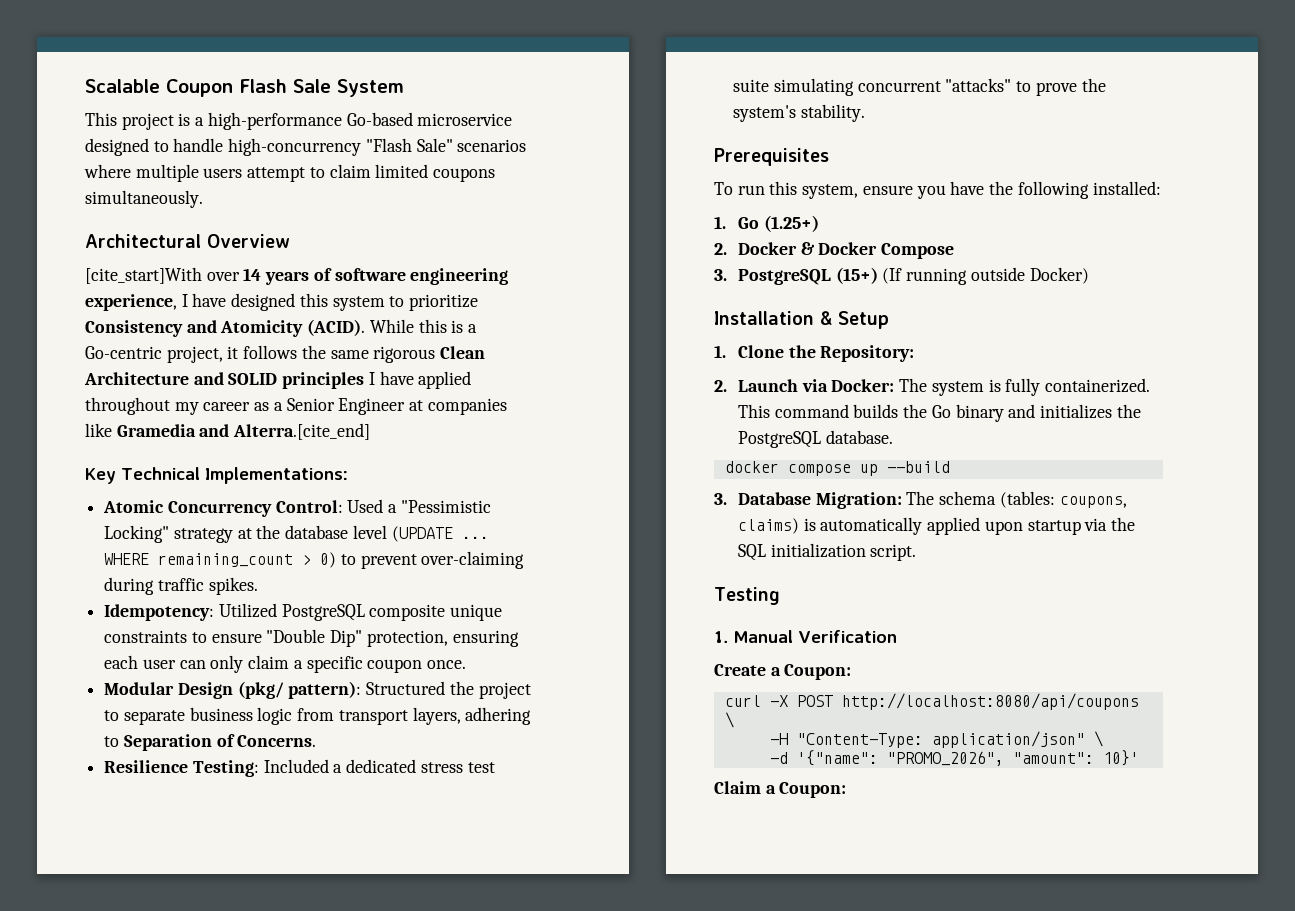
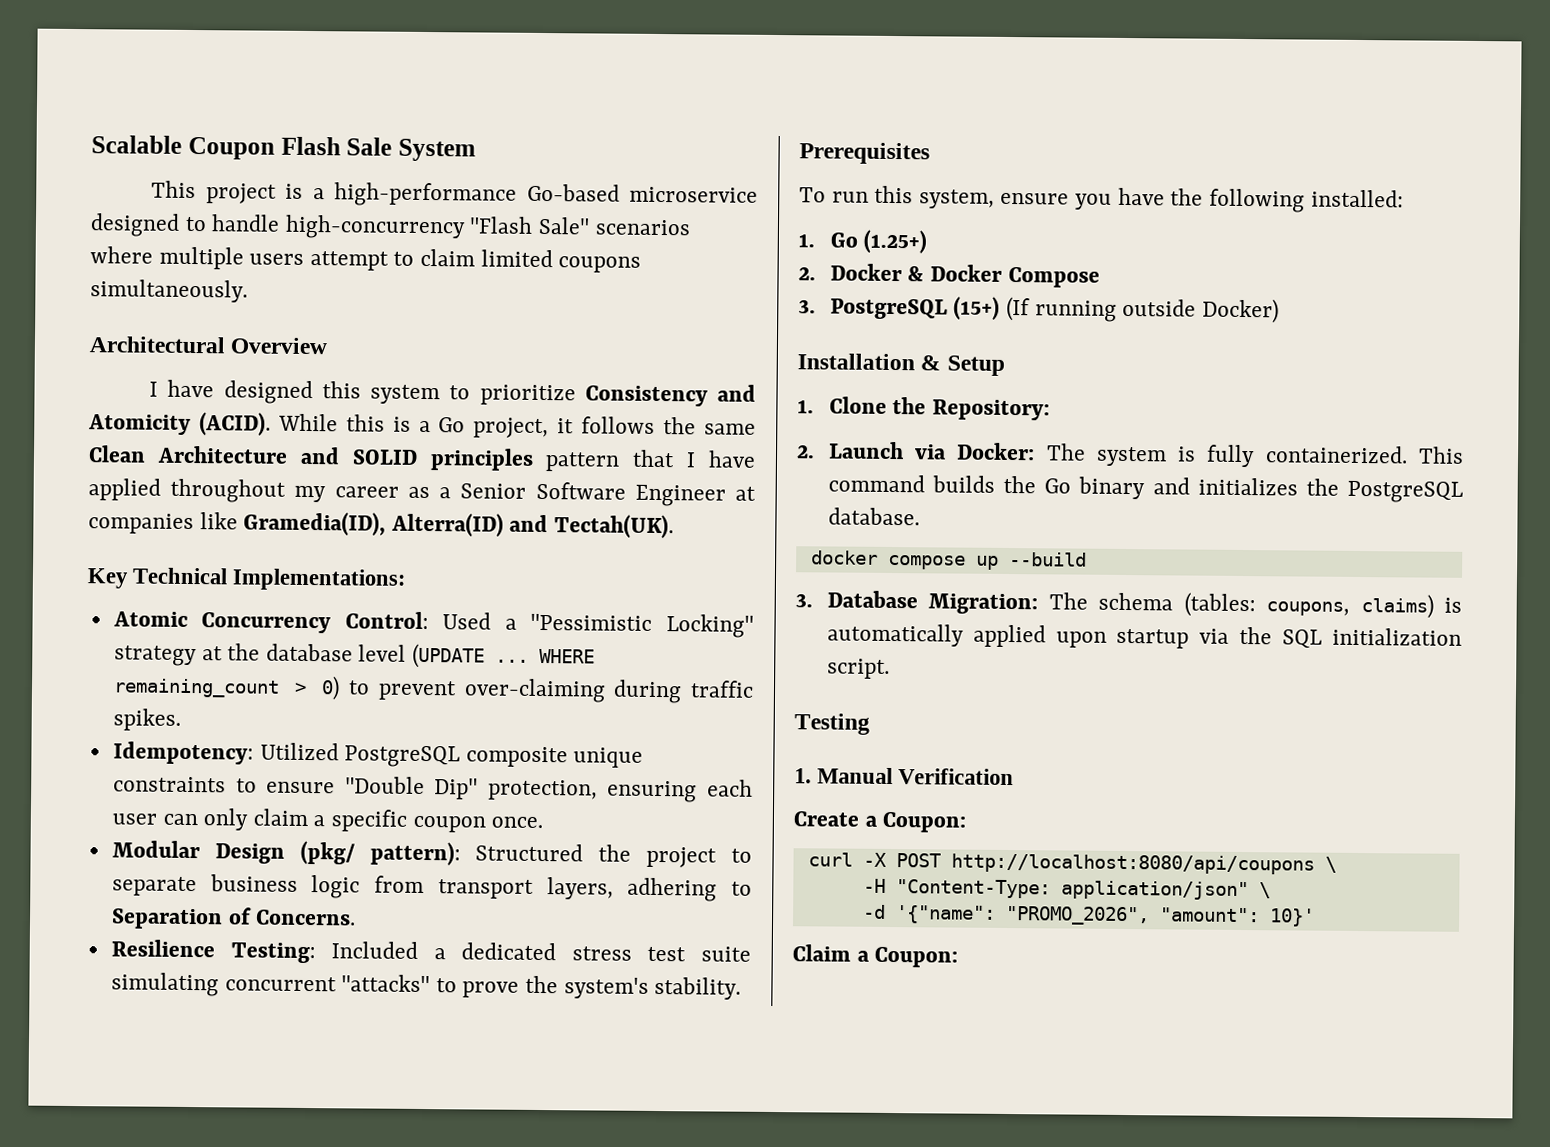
[85,267,509,285] [85,294,177,311] [cite_start]With over 14 years of software engineering experience, -> (328, 346) none
[85,346,162,359] Go-centric -> [438,417,466,433] Go
[373,346,436,363] rigorous -> (757, 429) none
(365, 380) none -> [545,449,676,472] pattern that
(335, 404) none -> [535,481,626,500] Software
[116,423,371,440] Gramedia and Alterra.[cite_end] -> [243,511,675,539] Gramedia(ID), Alterra(ID) and Tectah(UK).

